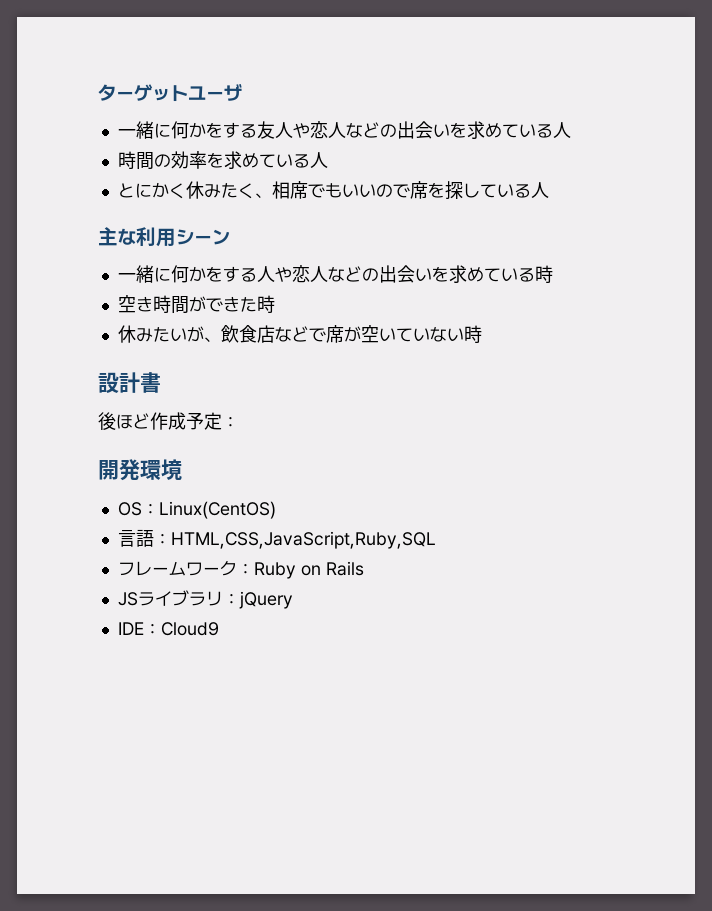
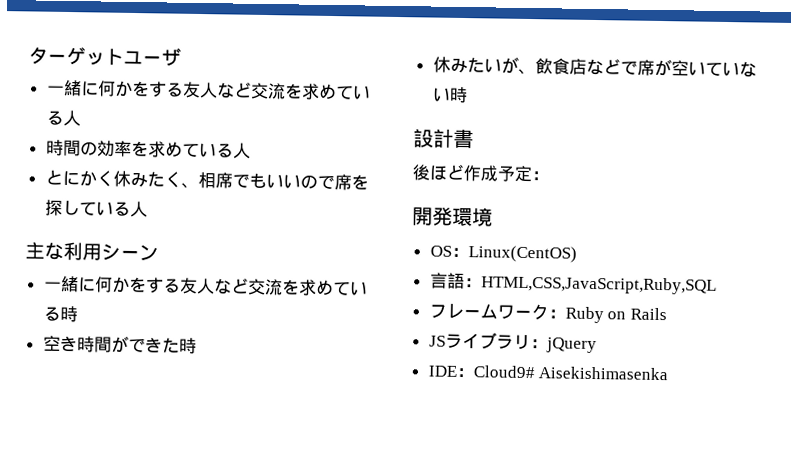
[292,121,450,139] や恋人などの出会い -> [216,81,286,100] など交流
[256,265,432,283] 人や恋人などの出会い -> [179,277,283,296] 友人など交流
[160,622,219,636] Cloud9 -> [472,365,669,381] Cloud9# Aisekishimasenka

